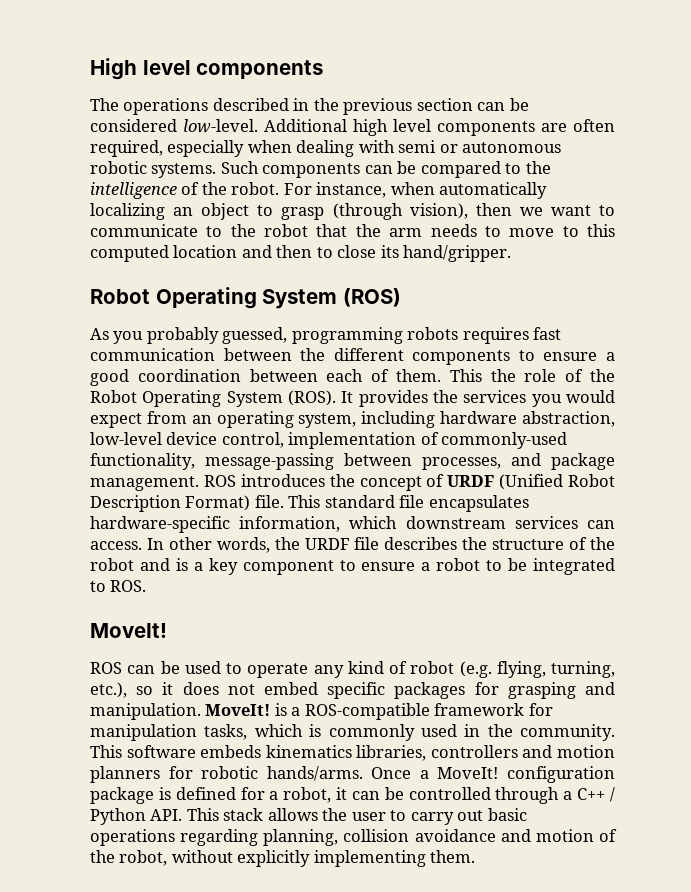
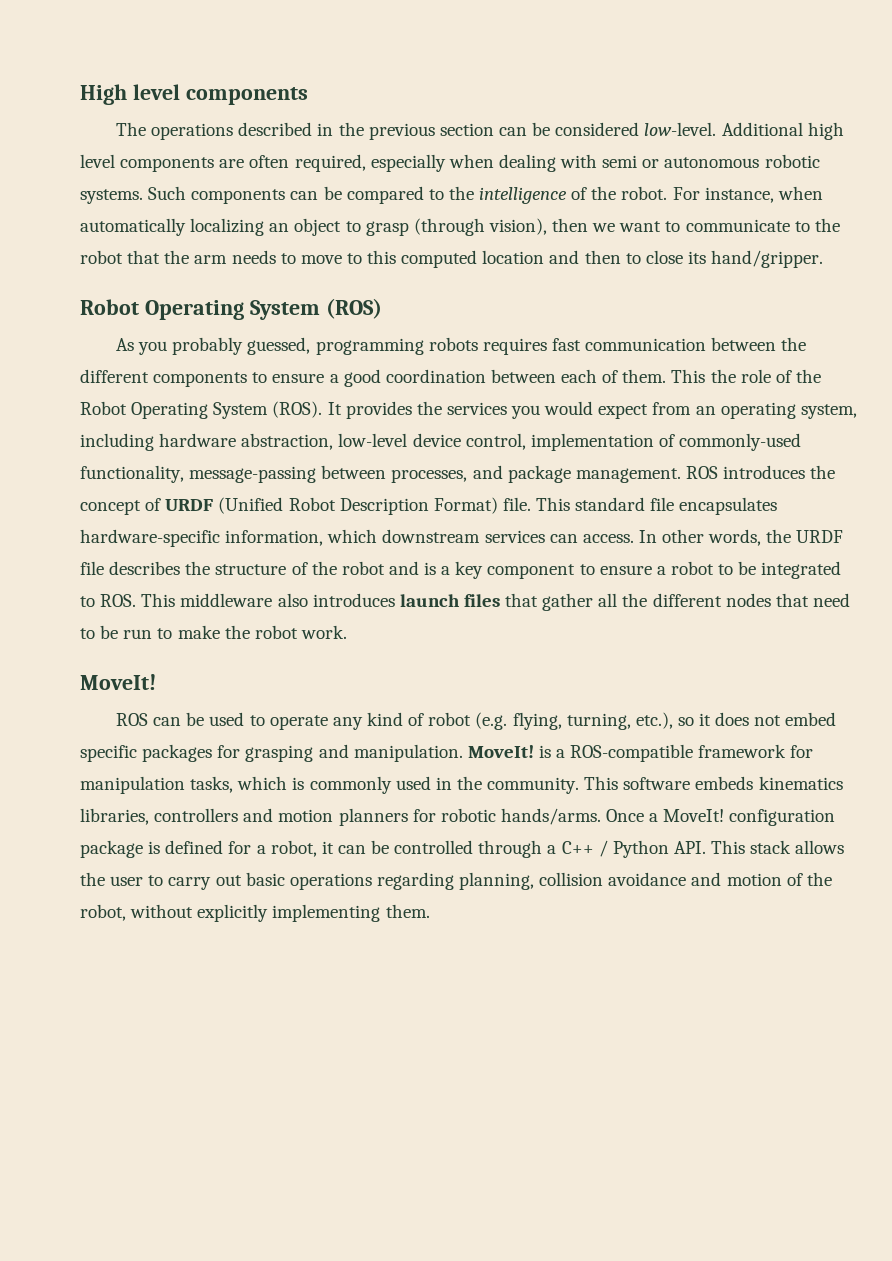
(147, 586) none -> [141,593,850,611] [80,625,347,639] This middleware also introduces launch files that gather all the different nodes that need to be run to make the robot work.

